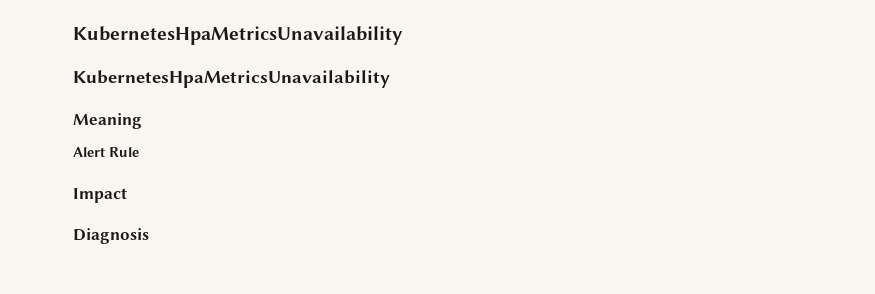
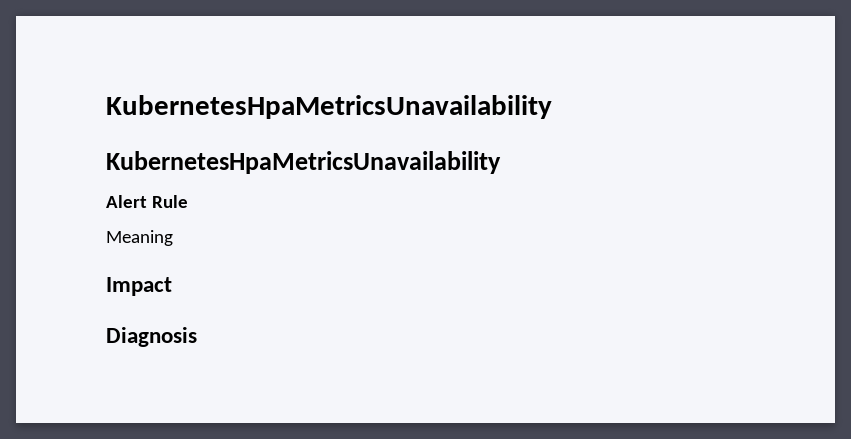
[73,113,142,129] // Meaning -> (501, 162) none
(139, 152) none -> [106,230,173,246] // Meaning

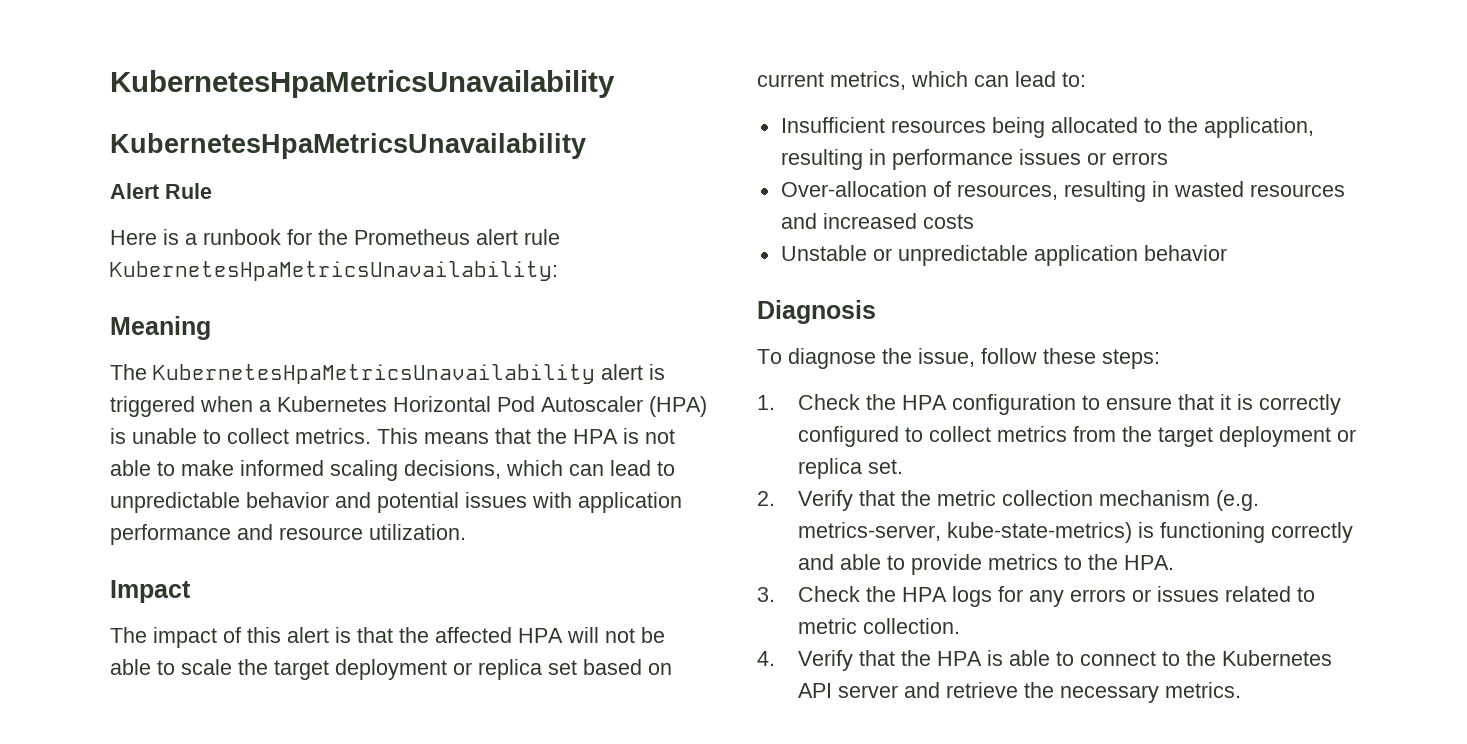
[106,230,173,246] [106,277,172,296] [106,327,197,347] Meaning // Impact // Diagnosis -> [110,229,560,245] [110,261,558,281] [110,316,211,340] [110,364,665,384] [110,396,707,417] [110,428,675,444] [110,460,675,481] [110,492,682,513] [110,524,466,545] [110,580,191,603] [110,627,665,648] [110,659,672,680] [757,71,1086,90] [780,117,1314,138] [780,149,1168,170] [780,181,1345,202] [780,213,974,229] [780,245,1227,266] [757,300,876,324] [757,348,1160,369] [757,394,1342,415] [798,426,1357,447] [798,458,904,479] [757,490,1260,511] [798,522,1354,543] [798,554,1175,575] [757,586,1316,607] [798,618,961,634] [757,650,1333,671] [798,682,1242,703] Here is a runbook for the Prometheus alert rule KubernetesHpaMetricsUnavailability: // Meaning // The KubernetesHpaMetricsUnavailability alert is triggered when a Kubernetes Horizontal Pod Autoscaler (HPA) is unable to collect metrics. This means that the HPA is not able to make informed scaling decisions, which can lead to unpredictable behavior and potential issues with application performance and resource utilization. // Impact // The impact of this alert is that the affected HPA will not be able to scale the target deployment or replica set based on current metrics, which can lead to: // Insufficient resources being allocated to the application, resulting in performance issues or errors // Over-allocation of resources, resulting in wasted resources and increased costs // Unstable or unpredictable application behavior // Diagnosis // To diagnose the issue, follow these steps: // 1. Check the HPA configuration to ensure that it is correctly configured to collect metrics from the target deployment or replica set. // 2. Verify that the metric collection mechanism (e.g. metrics-server, kube-state-metrics) is functioning correctly and able to provide metrics to the HPA. // 3. Check the HPA logs for any errors or issues related to metric collection. // 4. Verify that the HPA is able to connect to the Kubernetes API server and retrieve the necessary metrics.

